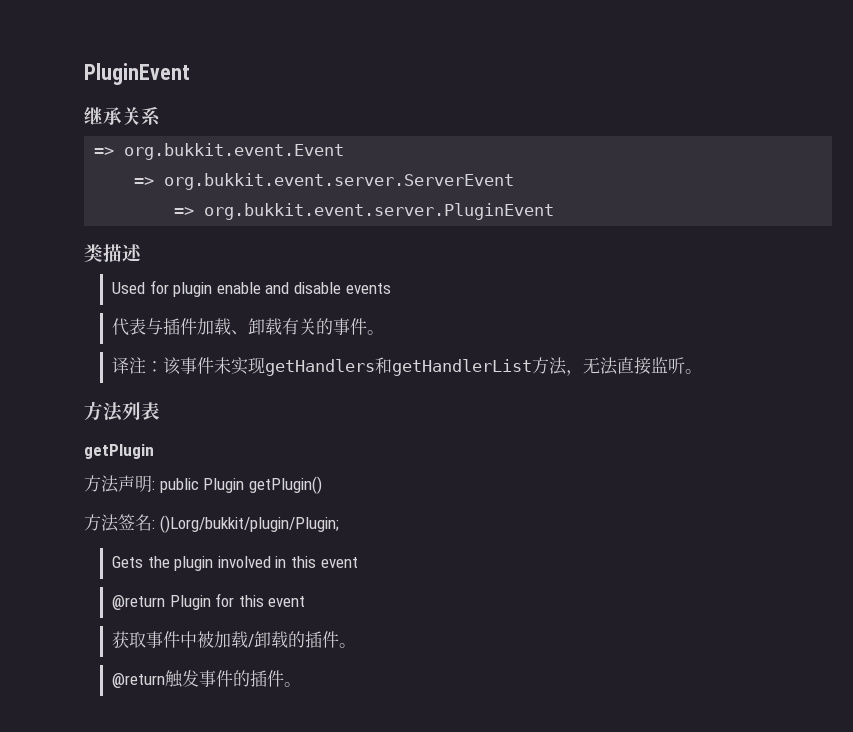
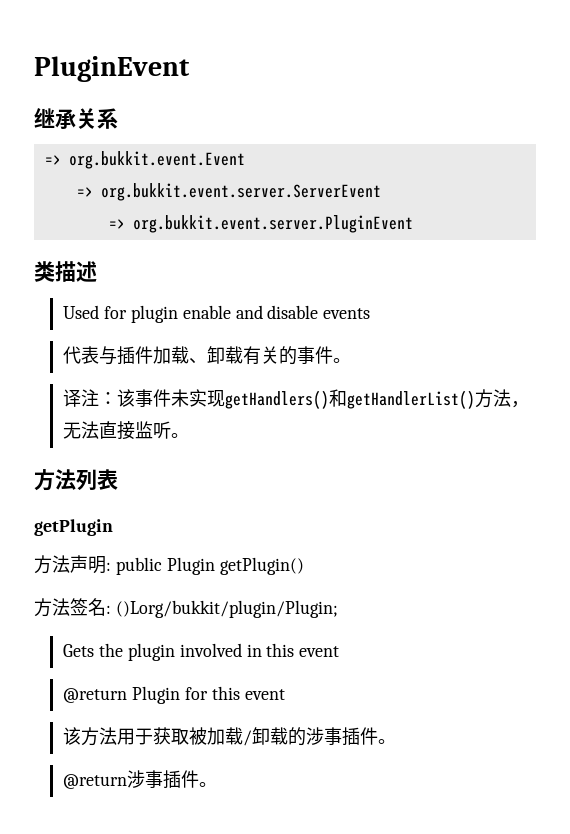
[265,357,533,376] getHandlers和getHandlerList -> [225,389,476,409] getHandlers()和getHandlerList()
[112,631,198,648] 获取事件中 -> [63,727,190,746] 该方法用于获取
(306, 639) none -> [306,727,343,745] 涉事
[165,670,251,688] 触发事件的 -> [127,770,164,788] 涉事

